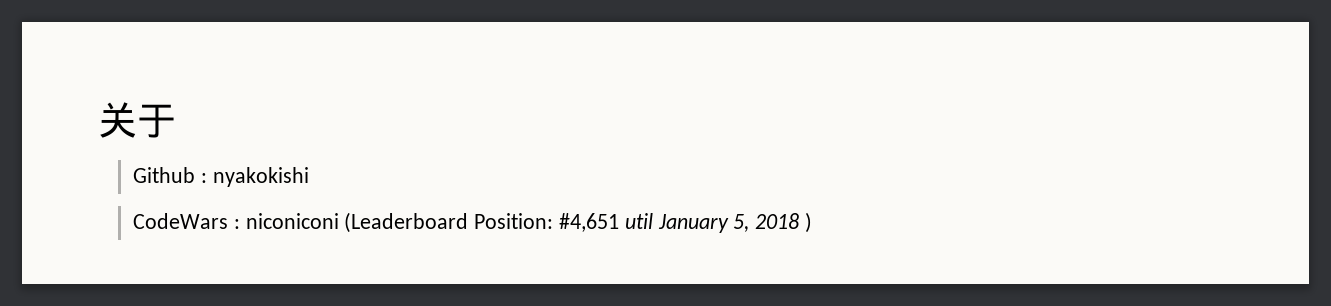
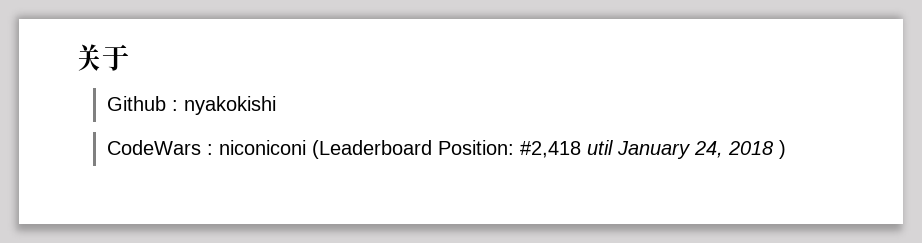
[559,213,620,232] #4,651 -> [519,141,581,158] #2,418
[733,214,750,232] 5, -> [693,141,723,158] 24,

